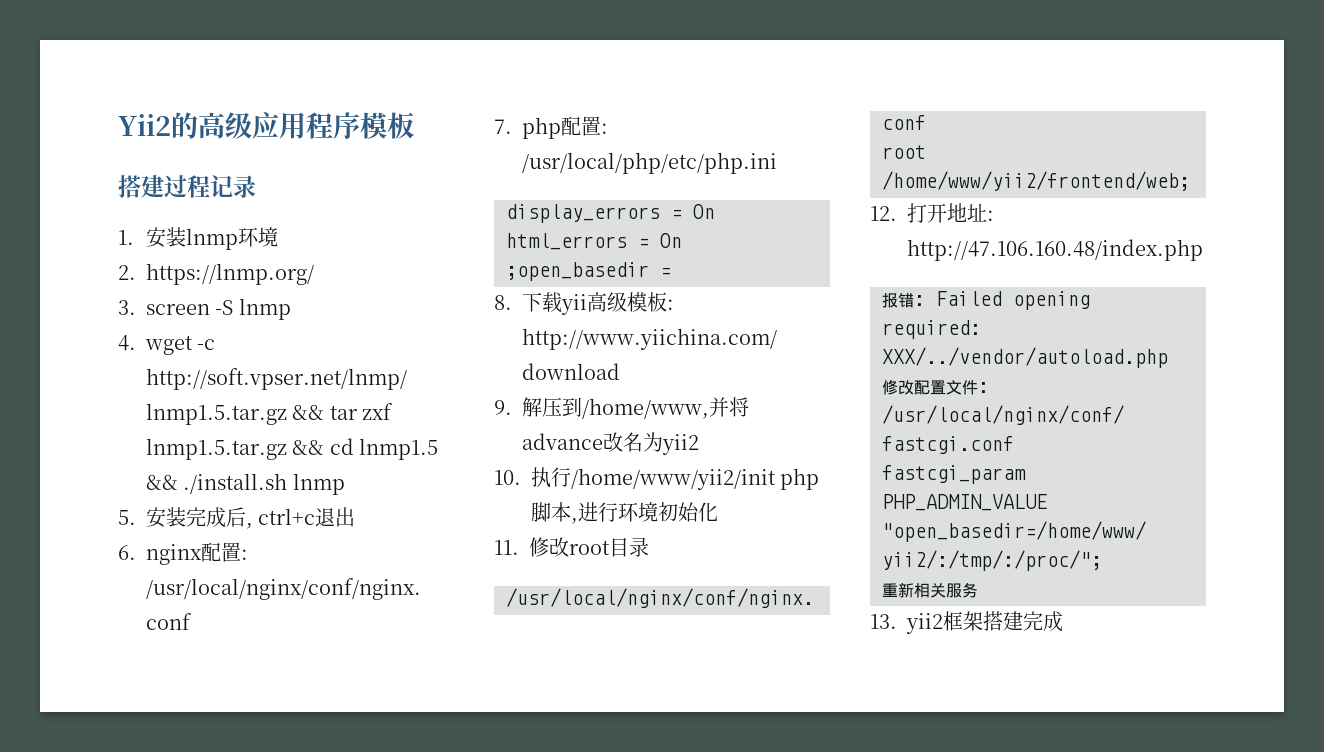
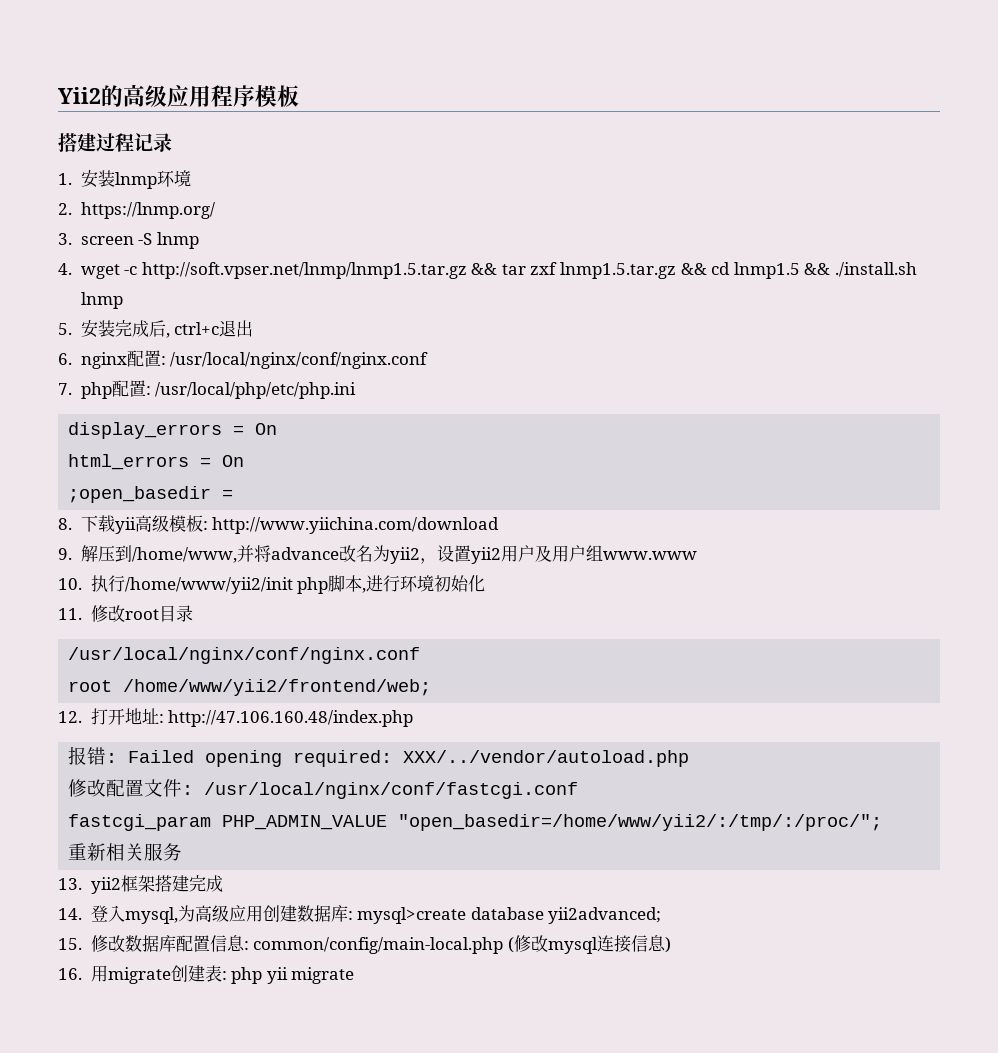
(700, 444) none -> [419,545,697,564] ，设置yii2用户及用户组www.www
(1063, 621) none -> [58,905,662,924] [58,935,671,954] [58,965,355,984] // 14.登入mysql,为高级应用创建数据库: mysql>create database yii2advanced; // 15.修改数据库配置信息: common/config/main-local.php (修改mysql连接信息) // 16.用migrate创建表: php yii migrate

